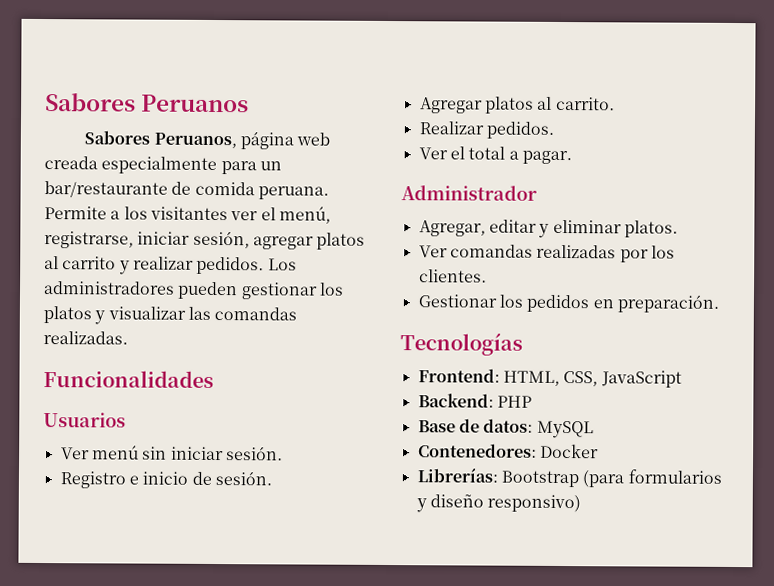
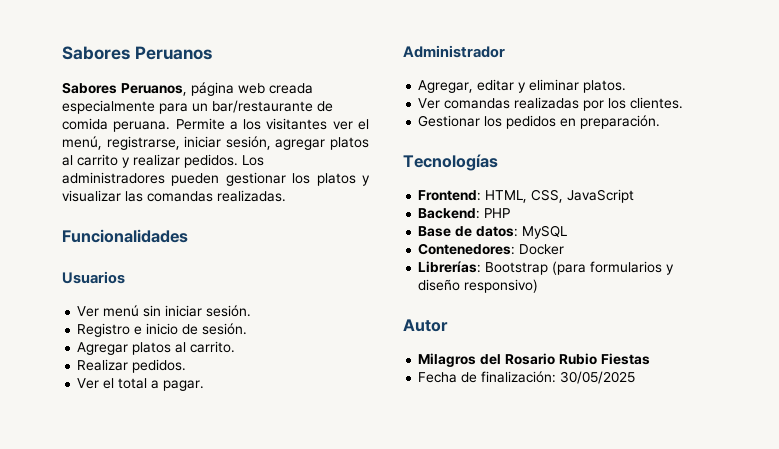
(582, 503) none -> [403,319,448,332] [418,353,651,367] [418,371,636,384] // Autor // Milagros del Rosario Rubio Fiestas // Fecha de finalización: 30/05/2025

